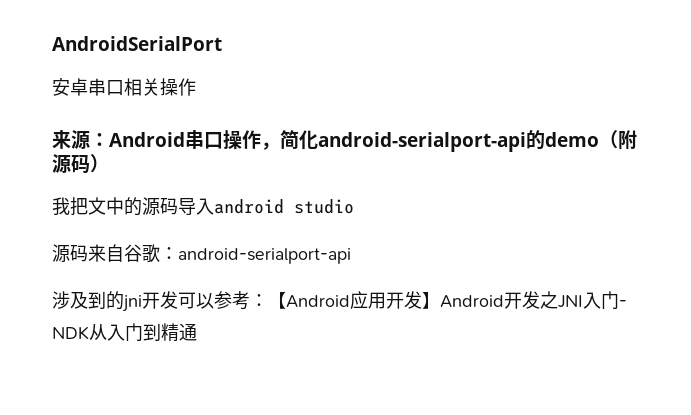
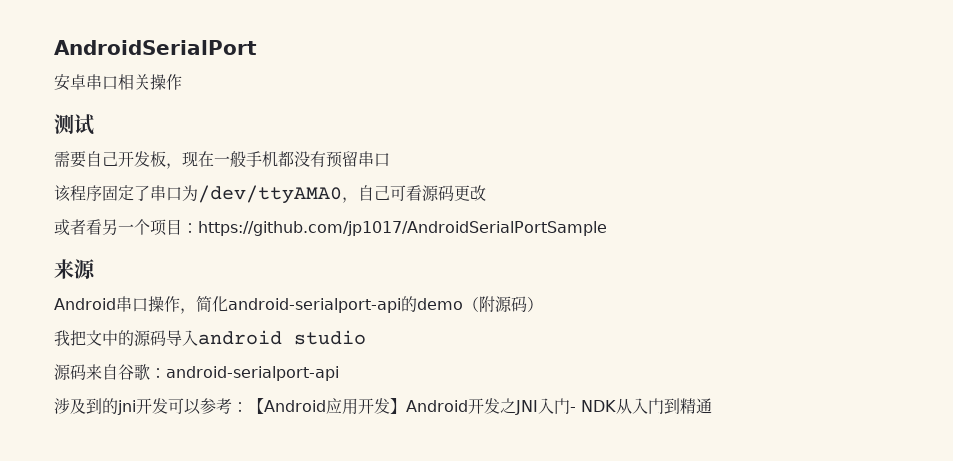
(196, 87) none -> [54,114,94,135] [54,151,390,169] [54,185,486,204] [54,219,607,236] // 测试 // 需要自己开发板，现在一般手机都没有预留串口 // 该程序固定了串口为/dev/ttyAMA0，自己可看源码更改 // 或者看另一个项目：https://github.com/jp1017/AndroidSerialPortSample
[90,133,109,147] ： -> (96, 269) //

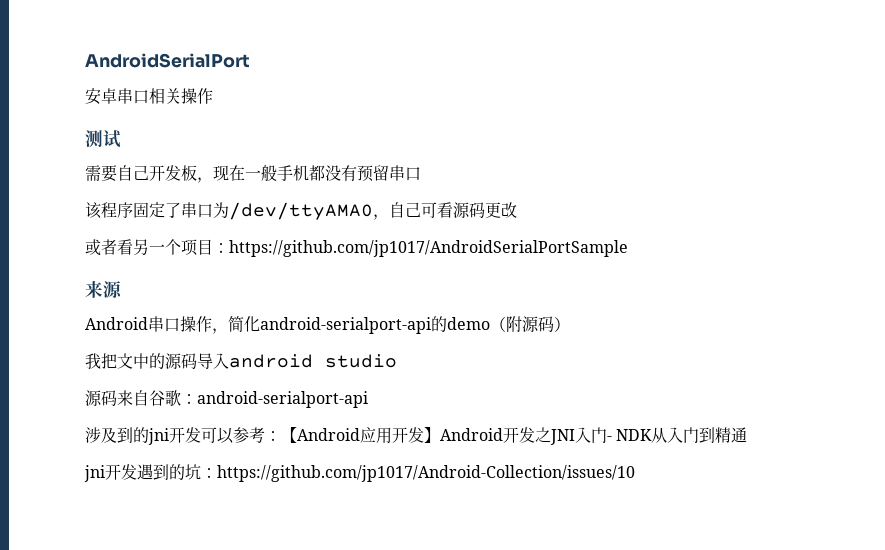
(712, 406) none -> [84,464,635,482] // jni开发遇到的坑：https://github.com/jp1017/Android-Collection/issues/10

